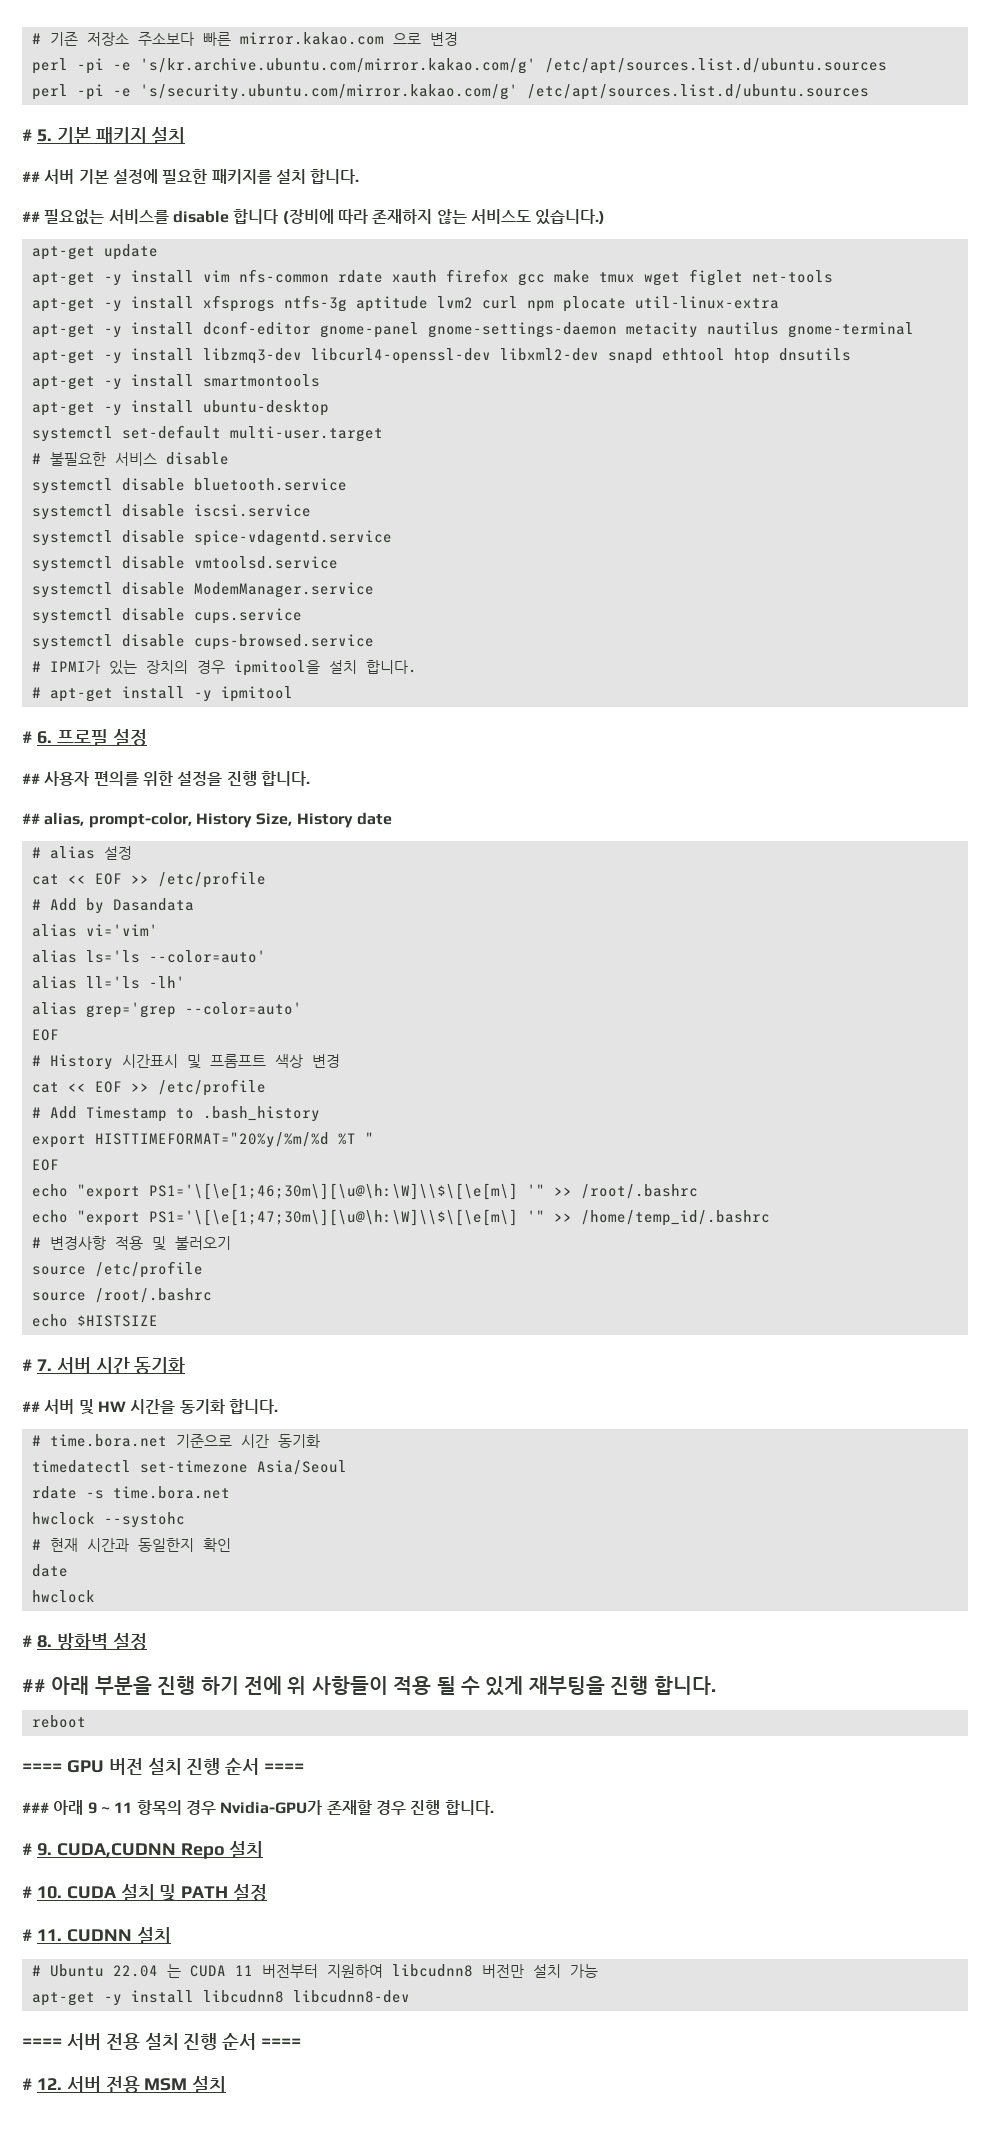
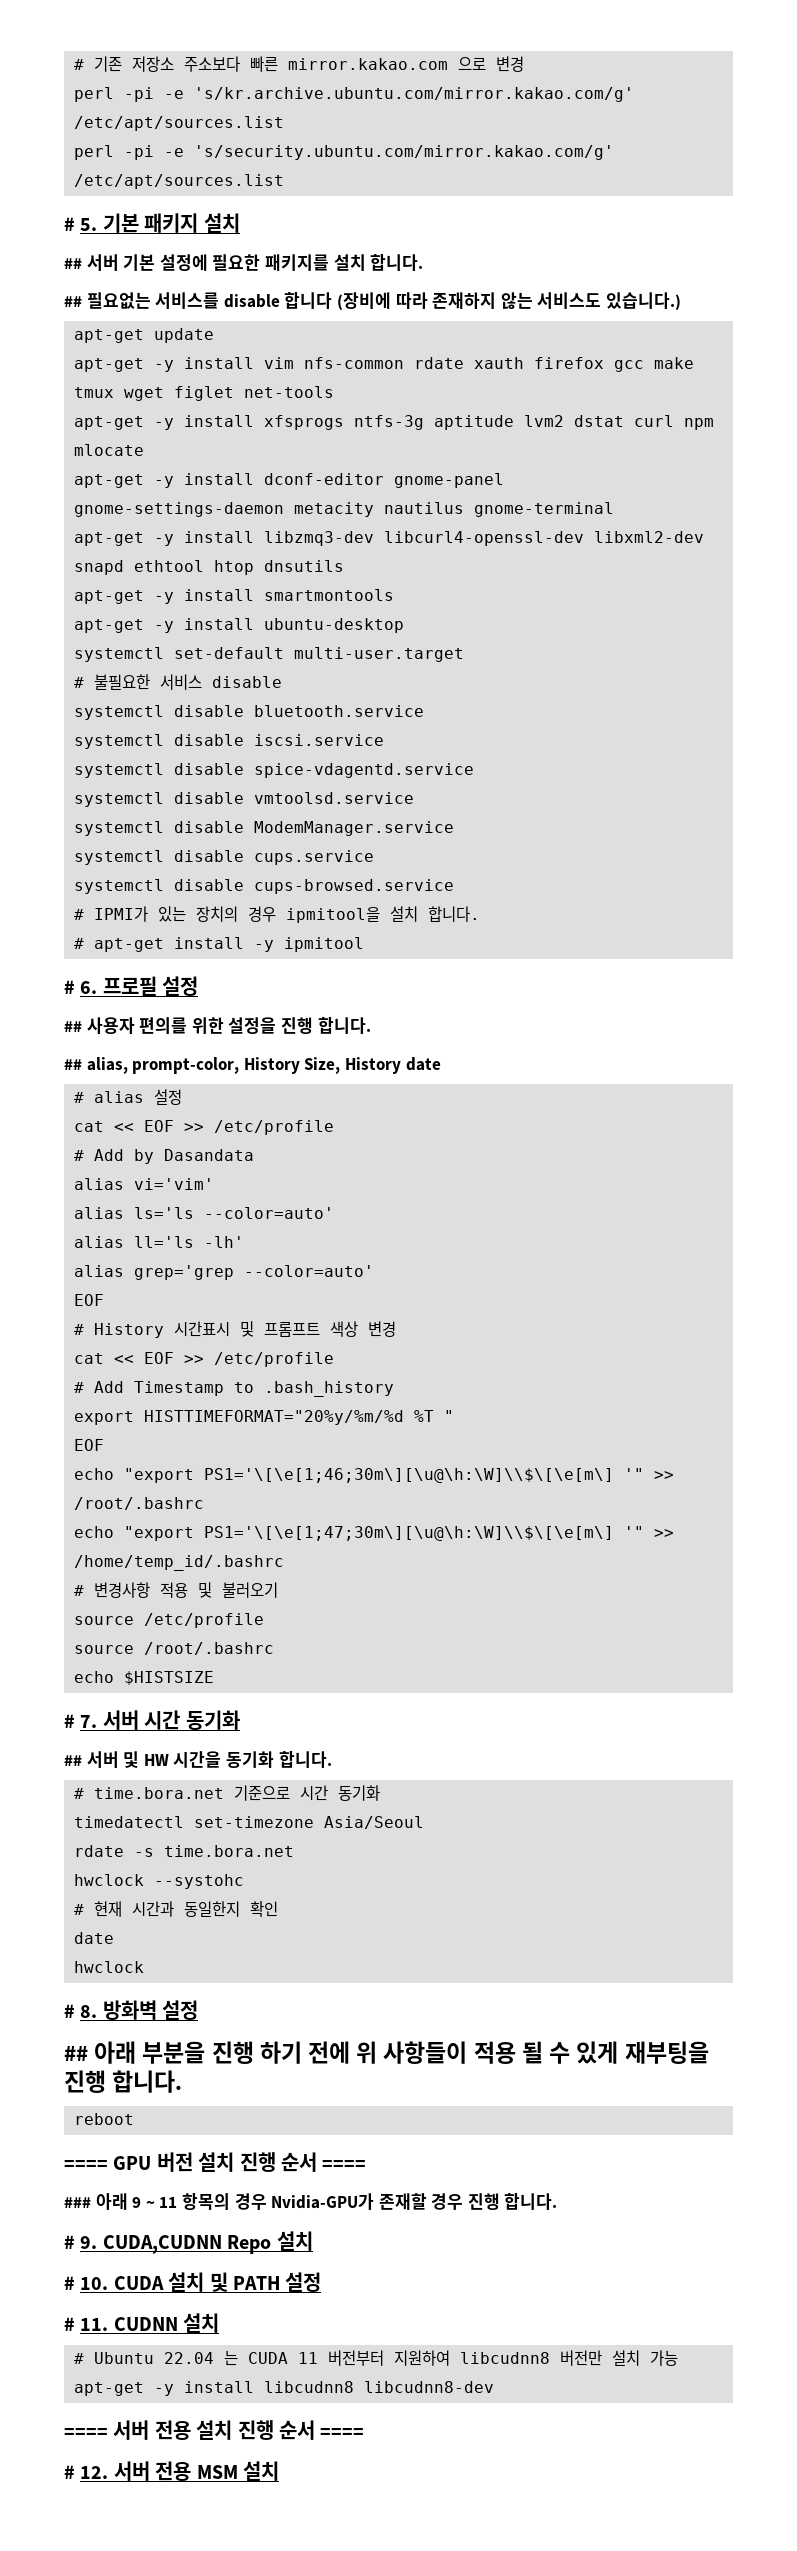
[544,58,887,74] /etc/apt/sources.list.d/ubuntu.sources -> [73,116,284,131] /etc/apt/sources.list
[526,84,869,100] /etc/apt/sources.list.d/ubuntu.sources -> [73,174,284,189] /etc/apt/sources.list
(473, 302) none -> [573,415,624,427] dstat
[562,296,779,312] plocate util-linux-extra -> [73,444,144,456] mlocate

